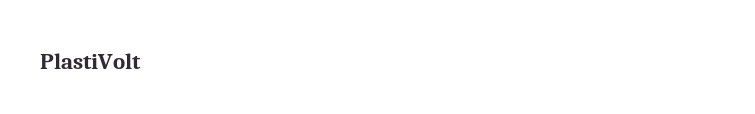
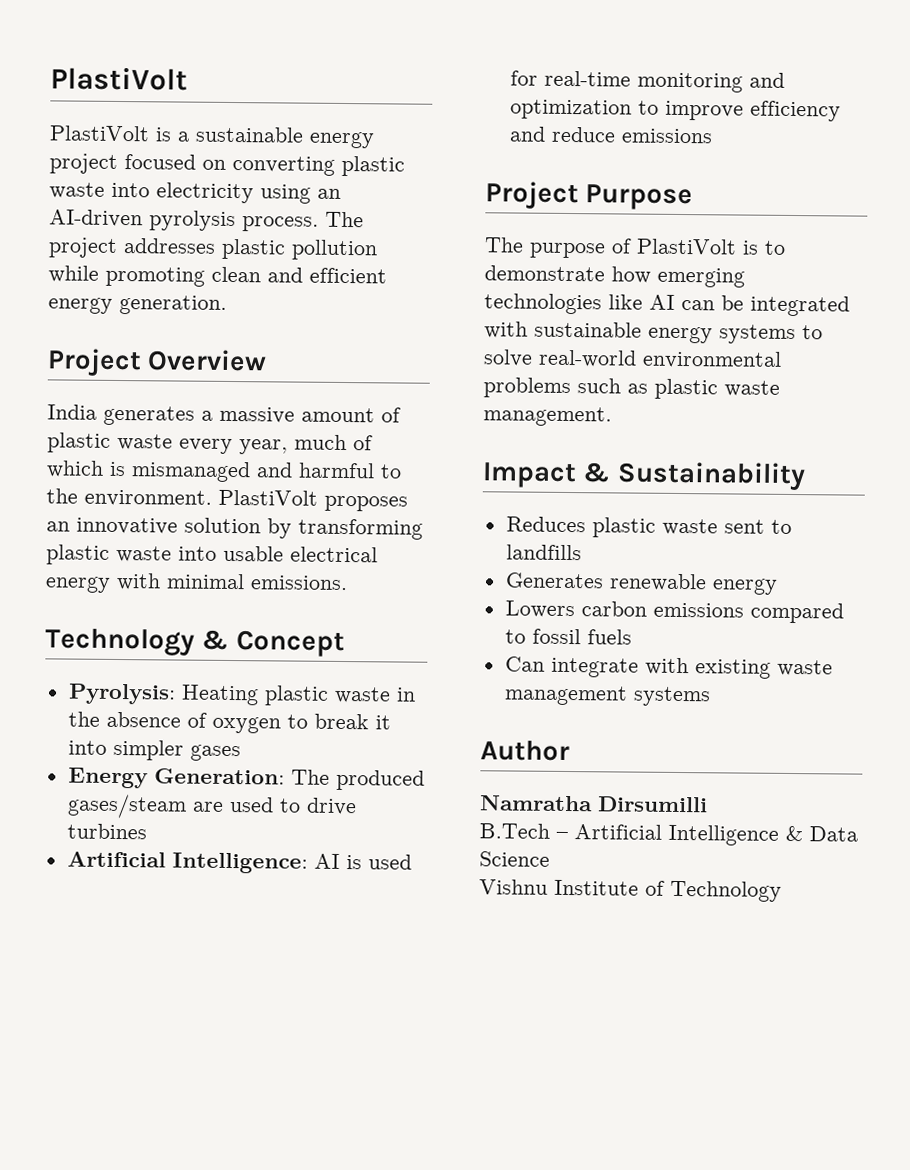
[40,53,141,69] PlastiVolt -> [50,67,188,91] [49,125,375,149] [49,153,405,177] [49,182,341,204] [49,209,364,232] [48,237,378,261] [48,265,387,287] [48,295,227,315] [47,348,268,377] [47,404,401,426] [47,432,373,455] [46,460,402,483] [46,488,408,512] [46,517,423,540] [46,544,378,565] [45,572,348,593] [45,628,345,658] [67,683,416,706] [67,711,391,734] [67,739,241,762] [67,767,425,791] [66,793,357,819] [66,823,147,840] [66,851,412,874] [509,70,785,93] [509,99,841,122] [508,126,713,144] [485,181,694,211] [484,237,786,259] [484,265,745,288] [484,293,850,317] [484,321,823,345] [483,349,782,369] [483,377,780,400] [483,406,612,427] [482,461,806,491] [505,516,792,538] [505,544,582,561] [504,572,778,595] [504,600,844,624] [504,628,632,645] [504,656,833,679] [503,685,711,707] [480,740,570,762] [479,795,708,813] [479,823,858,846] [479,851,550,867] [479,879,782,902] PlastiVolt // PlastiVolt is a sustainable energy project focused on converting plastic waste into electricity using an AI-driven pyrolysis process. The project addresses plastic pollution while promoting clean and efficient energy generation. // Project Overview // India generates a massive amount of plastic waste every year, much of which is mismanaged and harmful to the environment. PlastiVolt proposes an innovative solution by transforming plastic waste into usable electrical energy with minimal emissions. // Technology & Concept // Pyrolysis: Heating plastic waste in the absence of oxygen to break it into simpler gases // Energy Generation: The produced gases/steam are used to drive turbines // Artificial Intelligence: AI is used for real-time monitoring and optimization to improve efficiency and reduce emissions // Project Purpose // The purpose of PlastiVolt is to demonstrate how emerging technologies like AI can be integrated with sustainable energy systems to solve real-world environmental problems such as plastic waste management. // Impact & Sustainability // Reduces plastic waste sent to landfills // Generates renewable energy // Lowers carbon emissions compared to fossil fuels // Can integrate with existing waste management systems // Author // Namratha Dirsumilli // B.Tech – Artificial Intelligence & Data Science // Vishnu Institute of Technology

